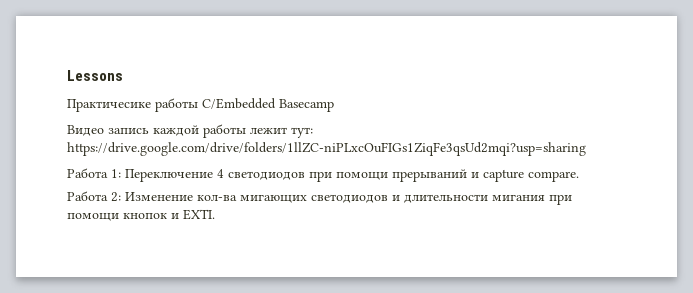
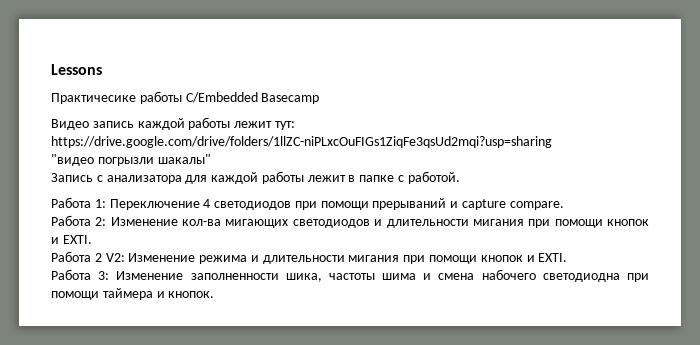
(586, 149) none -> [51,154,211,166] [51,171,460,184] // "видео погрызли шакалы" // Запись с анализатора для каждой работы лежит в папке с работой.
(215, 214) none -> [51,251,568,264] [51,269,649,282] [51,288,215,300] // Работа 2 V2: Изменение режима и длительности мигания при помощи кнопок и EXTI. // Работа 3: Изменение заполненности шика, частоты шима и смена набочего светодиодна при помощи таймера и кнопок.

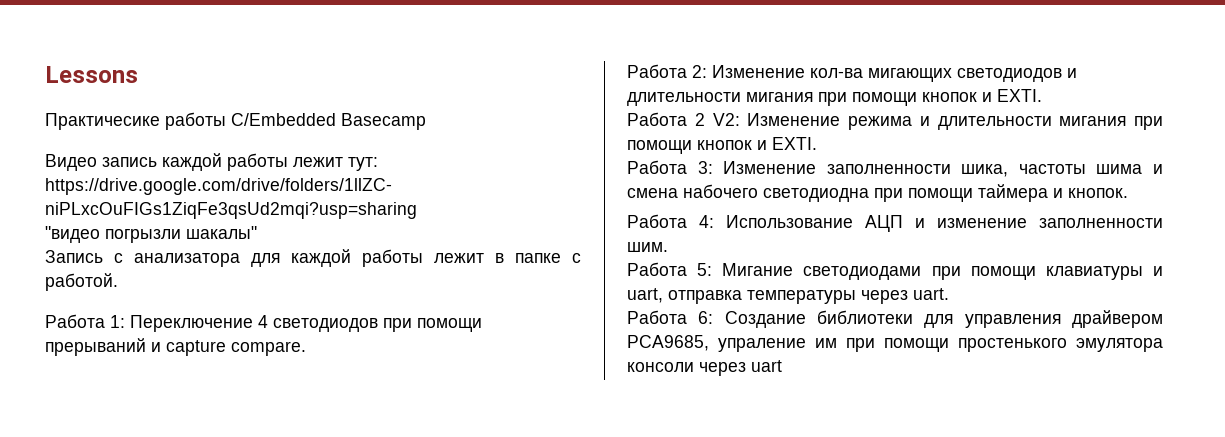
(215, 294) none -> [627,214,1163,232] [627,242,668,252] [627,262,1163,280] [627,288,949,304] [627,310,1163,328] [627,335,1163,352] [627,360,782,376] // Работа 4: Использование АЦП и изменение заполненности шим. // Работа 5: Мигание светодиодами при помощи клавиатуры и uart, отправка температуры через uart. // Работа 6: Создание библиотеки для управления драйвером PCA9685, упраление им при помощи простенького эмулятора консоли через uart

